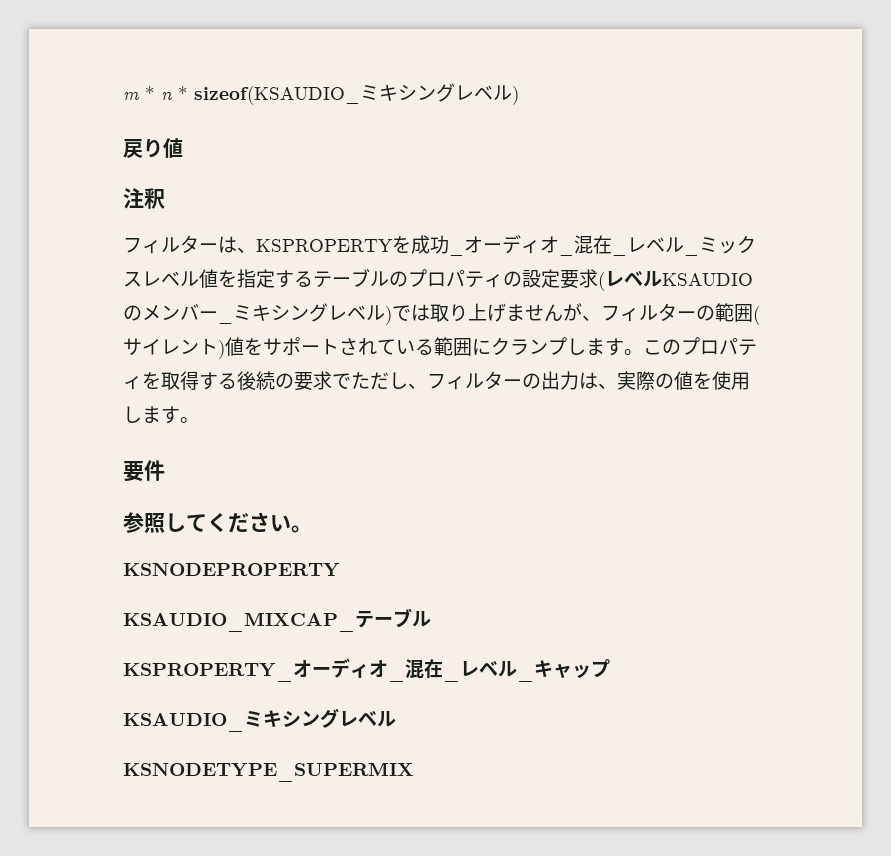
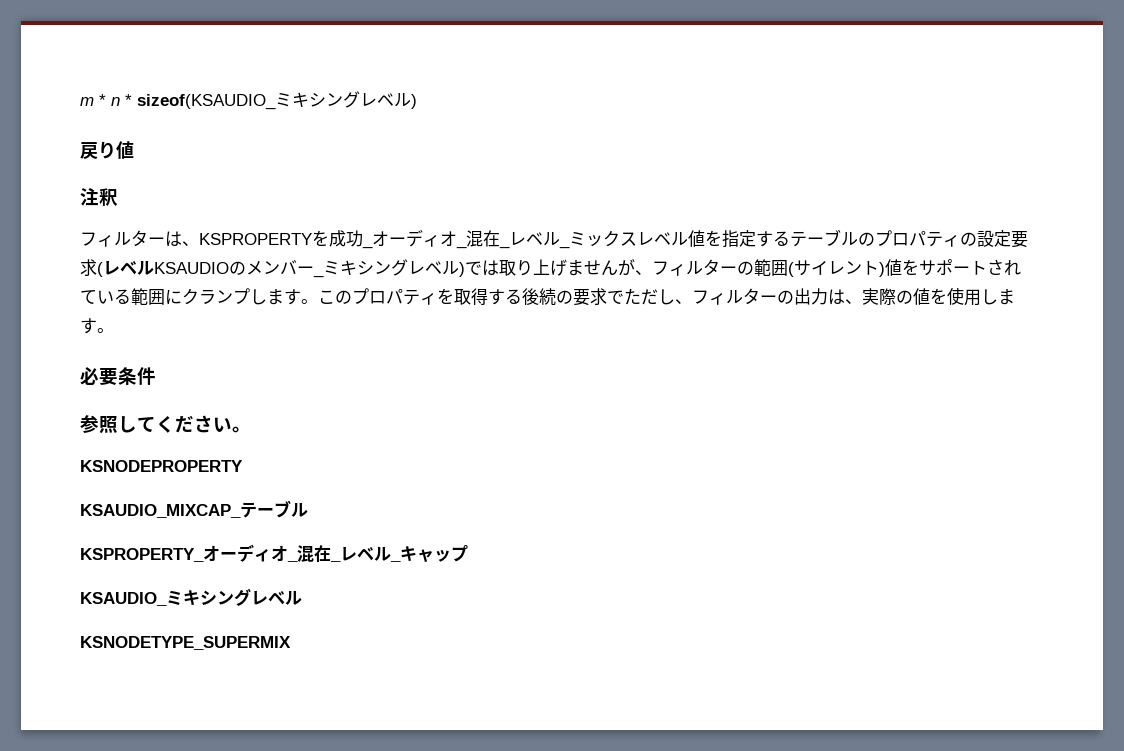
[123,461,144,482] 要 -> [80,367,137,385] 必要条

